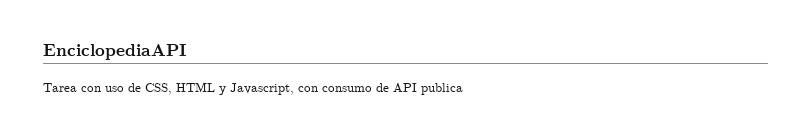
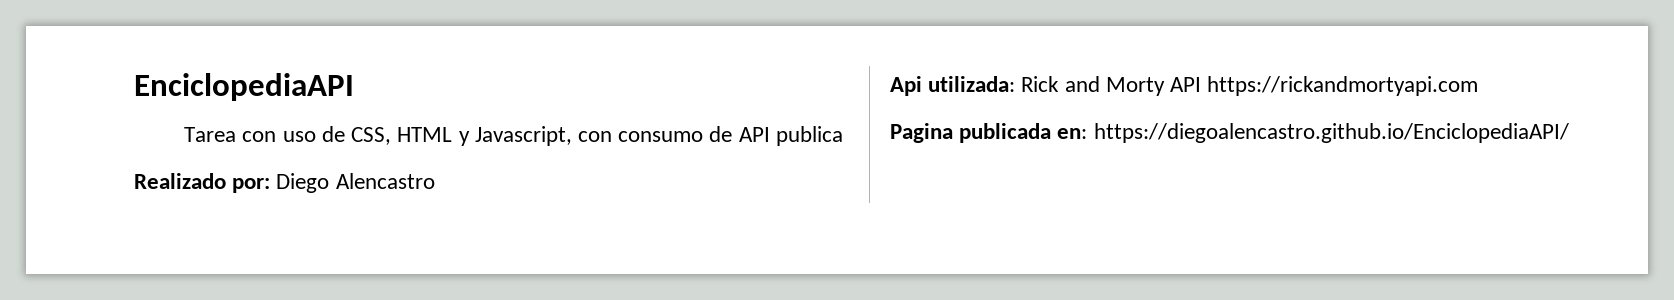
(463, 89) none -> [134,173,435,193] [890,76,1479,96] [890,123,1569,143] // Realizado por: Diego Alencastro // Api utilizada: Rick and Morty API https://rickandmortyapi.com // Pagina publicada en: https://diegoalencastro.github.io/EnciclopediaAPI/

